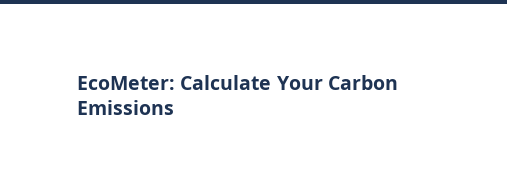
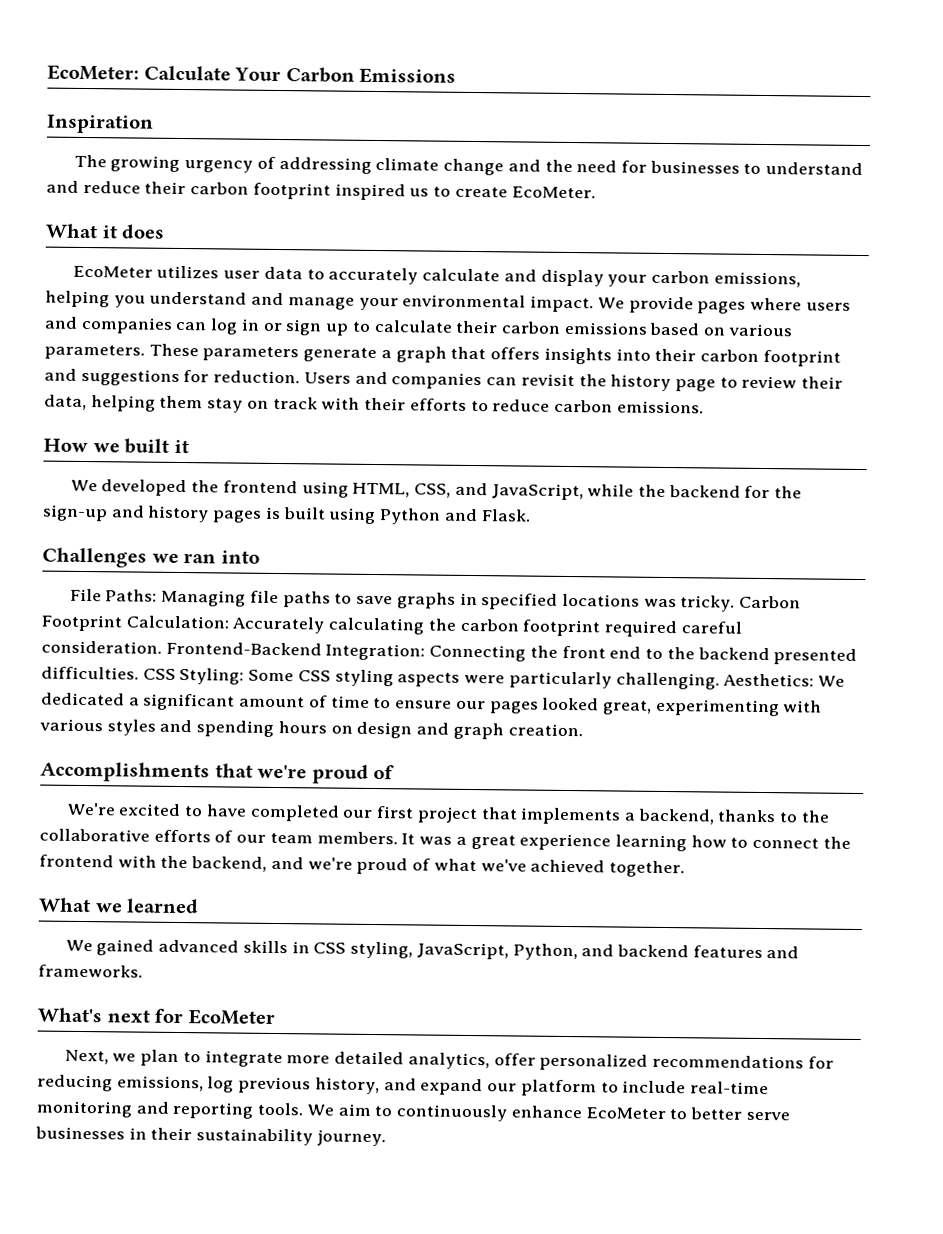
(174, 107) none -> [46,114,154,134] [73,154,864,176] [46,180,596,201] [45,223,166,239] [72,265,801,288] [45,290,851,314] [44,316,793,337] [44,343,841,367] [44,368,844,392] [44,394,704,414] [43,438,189,454] [70,479,803,501] [42,504,531,525] [42,547,260,568] [69,588,802,612] [41,614,742,638] [41,640,858,665] [41,666,845,690] [41,692,823,717] [39,718,583,740] [40,761,396,784] [66,802,830,825] [39,828,851,852] [39,854,685,878] [38,897,200,914] [65,939,800,961] [38,964,143,978] [37,1007,275,1025] [64,1049,834,1071] [37,1074,769,1097] [36,1100,790,1122] [35,1126,386,1147] // Inspiration // The growing urgency of addressing climate change and the need for businesses to understand and reduce their carbon footprint inspired us to create EcoMeter. // What it does // EcoMeter utilizes user data to accurately calculate and display your carbon emissions, helping you understand and manage your environmental impact. We provide pages where users and companies can log in or sign up to calculate their carbon emissions based on various parameters. These parameters generate a graph that offers insights into their carbon footprint and suggestions for reduction. Users and companies can revisit the history page to review their data, helping them stay on track with their efforts to reduce carbon emissions. // How we built it // We developed the frontend using HTML, CSS, and JavaScript, while the backend for the sign-up and history pages is built using Python and Flask. // Challenges we ran into // File Paths: Managing file paths to save graphs in specified locations was tricky. Carbon Footprint Calculation: Accurately calculating the carbon footprint required careful consideration. Frontend-Backend Integration: Connecting the front end to the backend presented difficulties. CSS Styling: Some CSS styling aspects were particularly challenging. Aesthetics: We dedicated a significant amount of time to ensure our pages looked great, experimenting with various styles and spending hours on design and graph creation. // Accomplishments that we're proud of // We're excited to have completed our first project that implements a backend, thanks to the collaborative efforts of our team members. It was a great experience learning how to connect the frontend with the backend, and we're proud of what we've achieved together. // What we learned // We gained advanced skills in CSS styling, JavaScript, Python, and backend features and frameworks. // What's next for EcoMeter // Next, we plan to integrate more detailed analytics, offer personalized recommendations for reducing emissions, log previous history, and expand our platform to include real-time monitoring and reporting tools. We aim to continuously enhance EcoMeter to better serve businesses in their sustainability journey.

